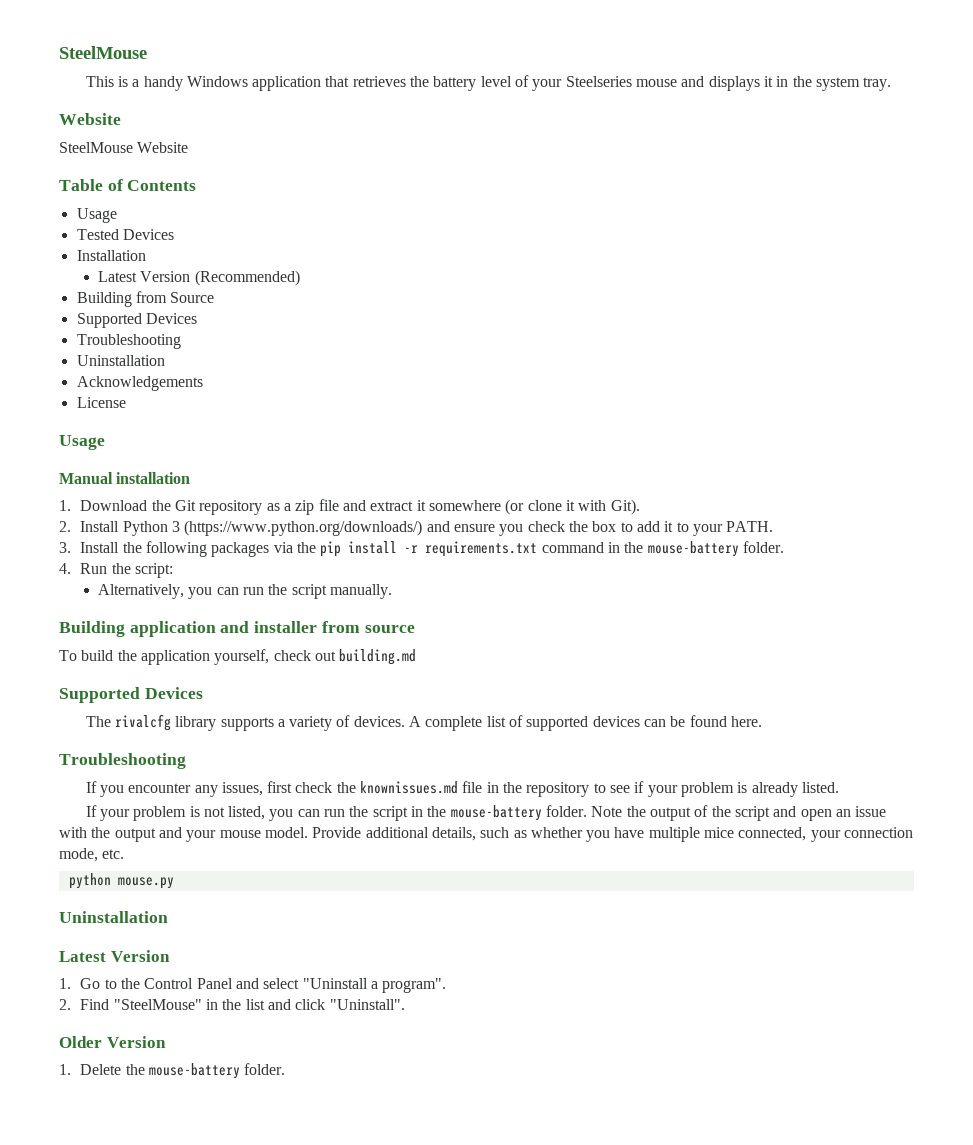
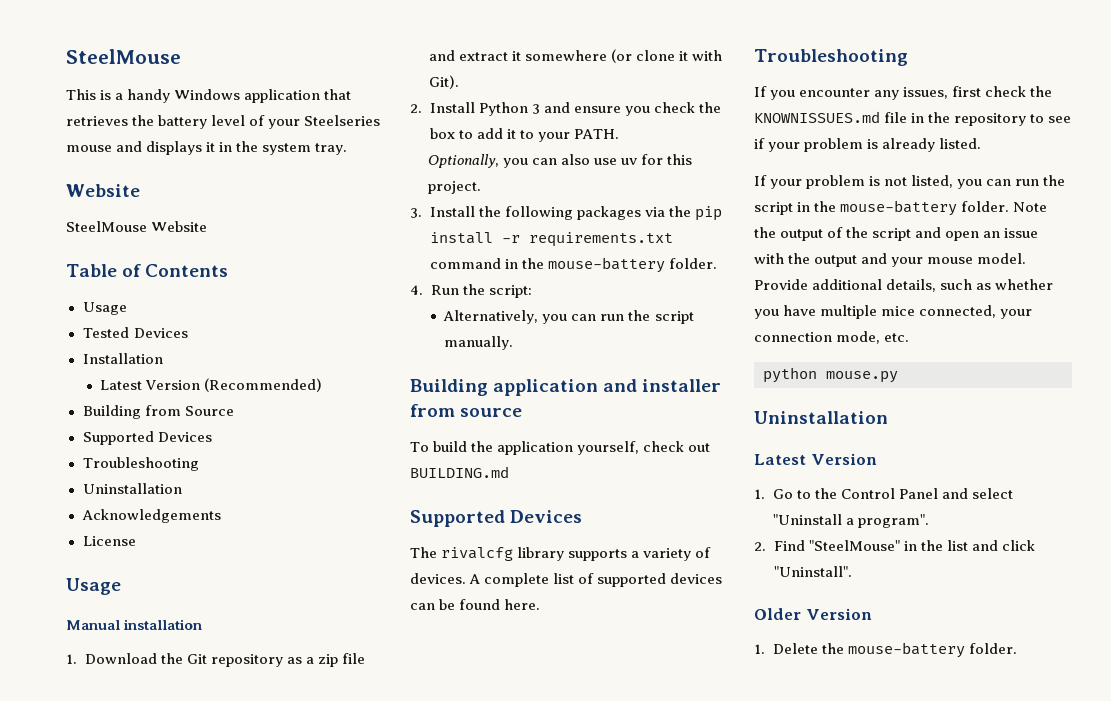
[184,520,423,536] (https://www.python.org/downloads/) -> (540, 109) none
(774, 526) none -> [427,154,693,168] [427,181,481,194] // Optionally, you can also use uv for this project.
[339,649,417,665] building.md -> [410,466,509,478] BUILDING.md
[360,781,459,794] knownissues.md -> [754,111,880,123] KNOWNISSUES.md

